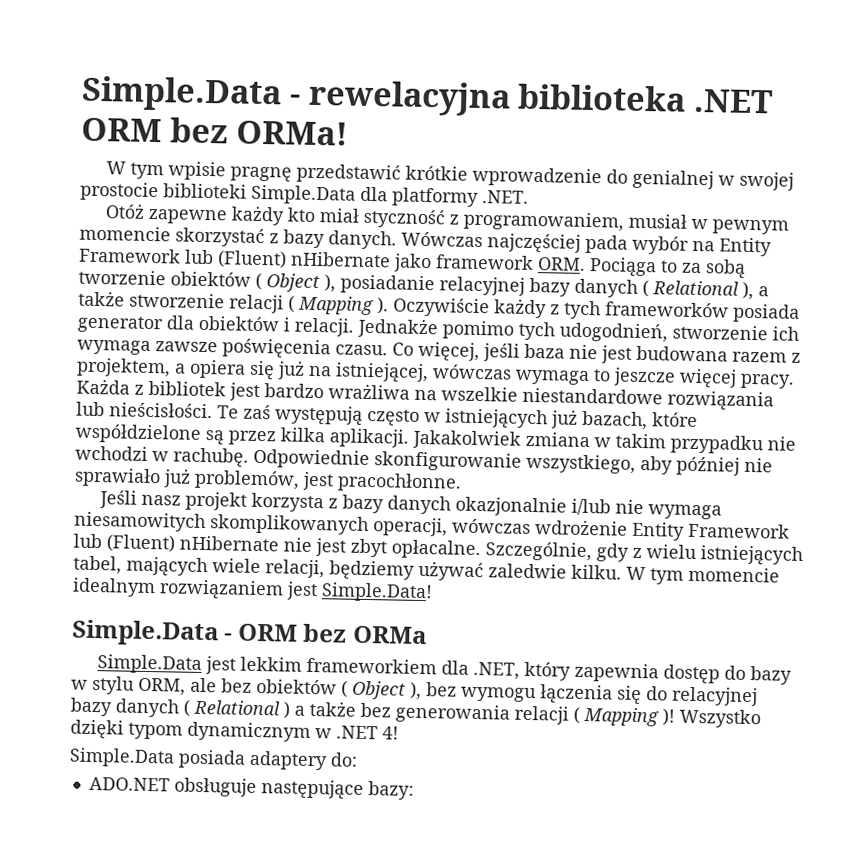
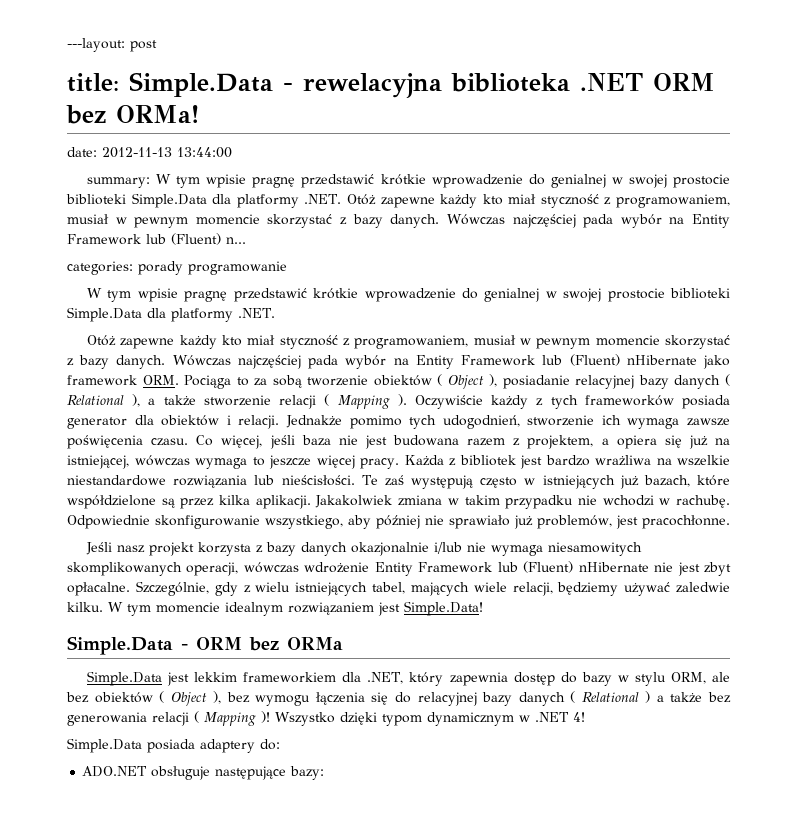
(81, 94) none -> [67,38,157,52] [67,73,119,92] ---layout: post // title:
(348, 133) none -> [67,147,232,158] [87,174,730,188] [66,193,730,208] [67,214,731,228] [67,233,246,245] [67,261,287,275] // date: 2012-11-13 13:44:00 // summary: W tym wpisie pragnę przedstawić krótkie wprowadzenie do genialnej w swojej prostocie biblioteki Simple.Data dla platformy .NET. Otóż zapewne każdy kto miał styczność z programowaniem, musiał w pewnym momencie skorzystać z bazy danych. Wówczas najczęściej pada wybór na Entity Framework lub (Fluent) n... // categories: porady programowanie

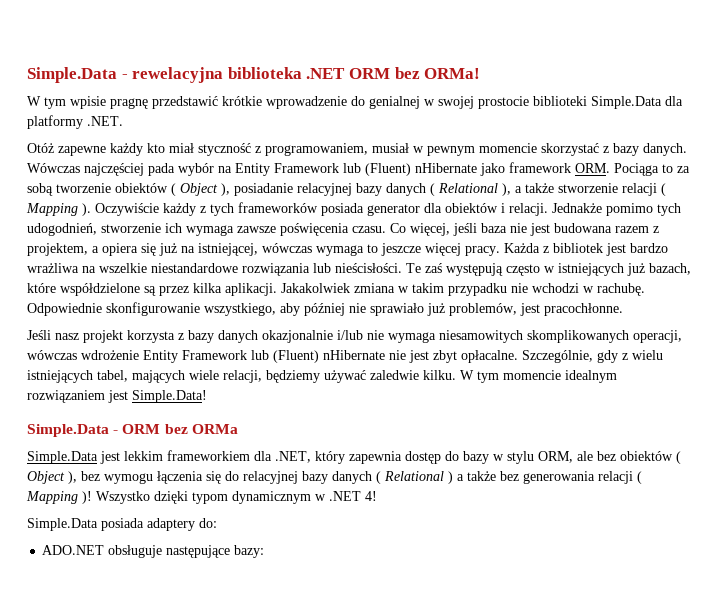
[67,38,157,52] [67,73,119,92] ---layout: post // title: -> (27, 75) none
[67,147,232,158] [87,174,730,188] [66,193,730,208] [67,214,731,228] [67,233,246,245] [67,261,287,275] // date: 2012-11-13 13:44:00 // summary: W tym wpisie pragnę przedstawić krótkie wprowadzenie do genialnej w swojej prostocie biblioteki Simple.Data dla platformy .NET. Otóż zapewne każdy kto miał styczność z programowaniem, musiał w pewnym momencie skorzystać z bazy danych. Wówczas najczęściej pada wybór na Entity Framework lub (Fluent) n... // categories: porady programowanie -> (481, 73) none

